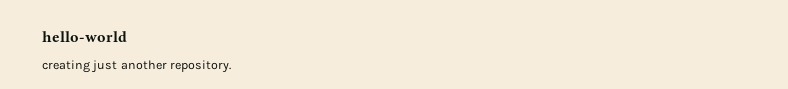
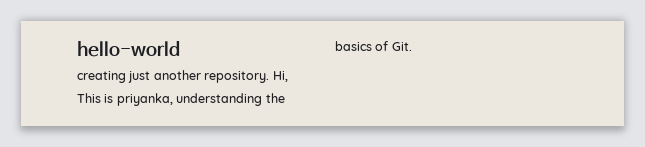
(232, 66) none -> [272,71,288,82] [77,93,285,106] [335,41,412,51] Hi, // This is priyanka, understanding the basics of Git.

